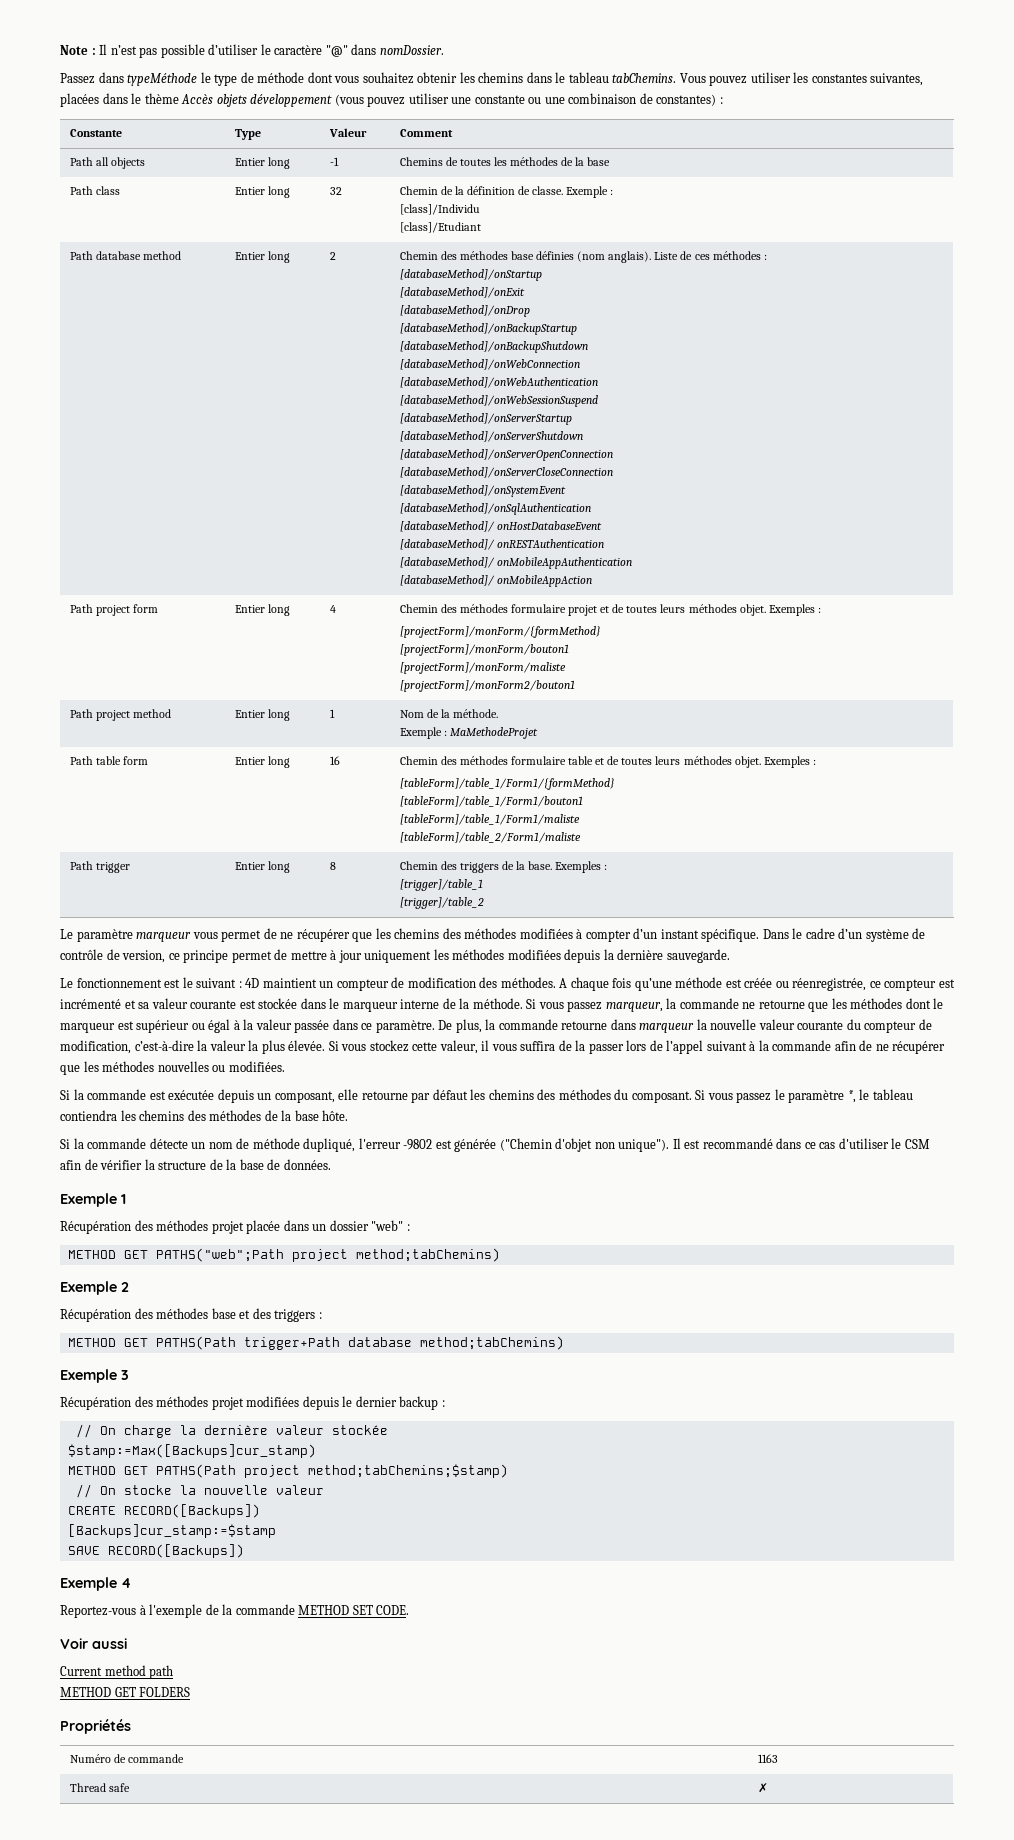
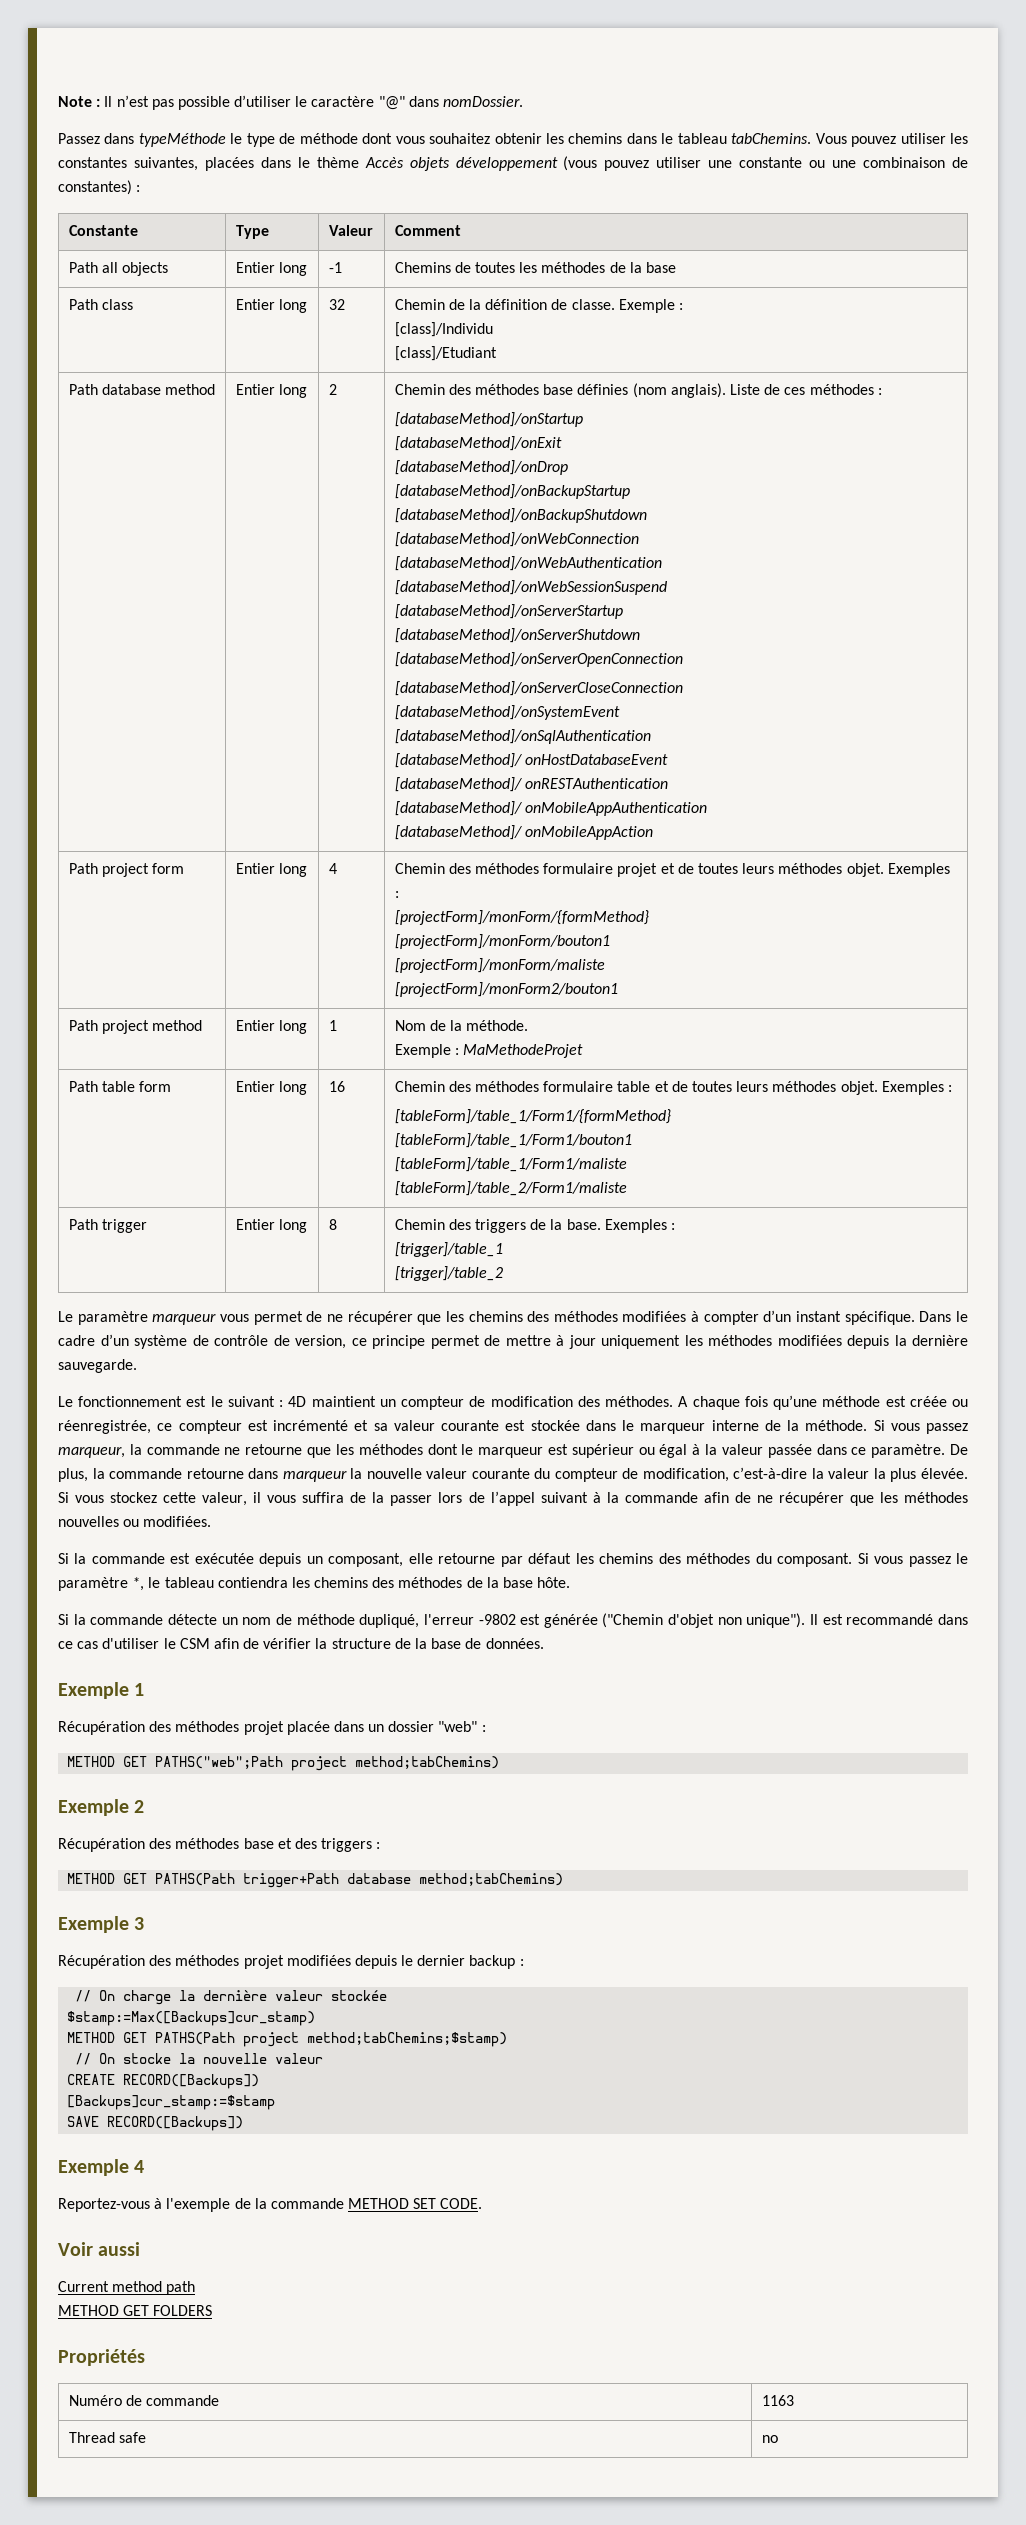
[757,1783,768,1793] ✗ -> [761,2435,778,2443] no

